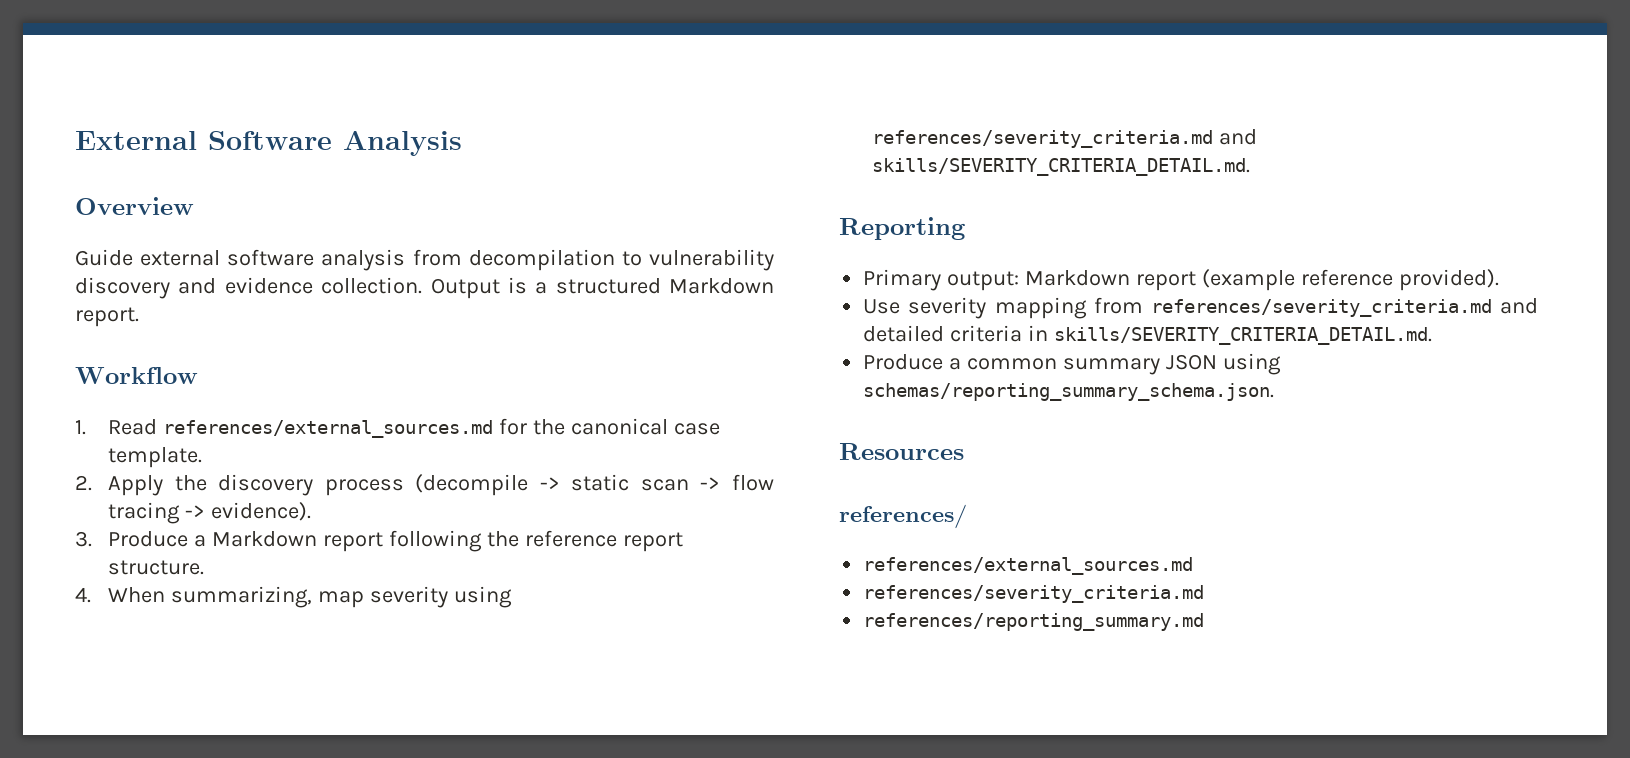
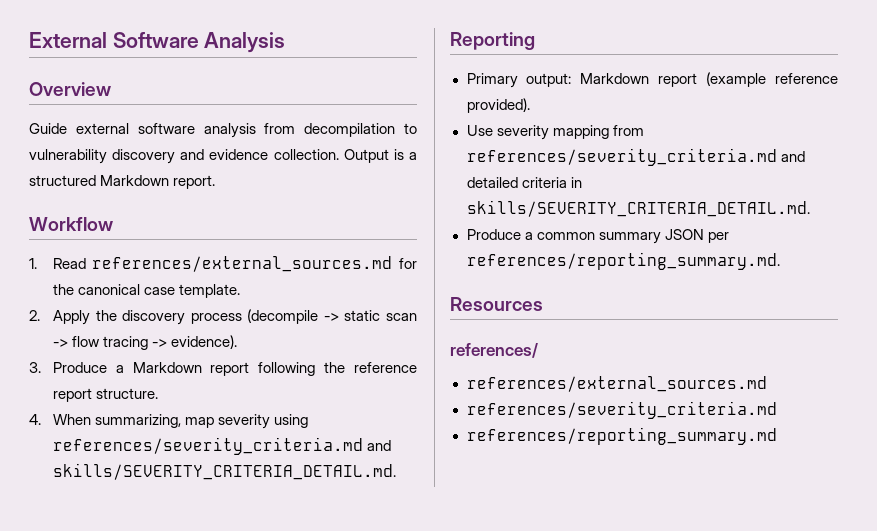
[1222,353,1281,375] [863,383,1275,401] using schemas/reporting_summary_schema.json. -> [707,232,729,243] [466,252,780,270] per references/reporting_summary.md.

